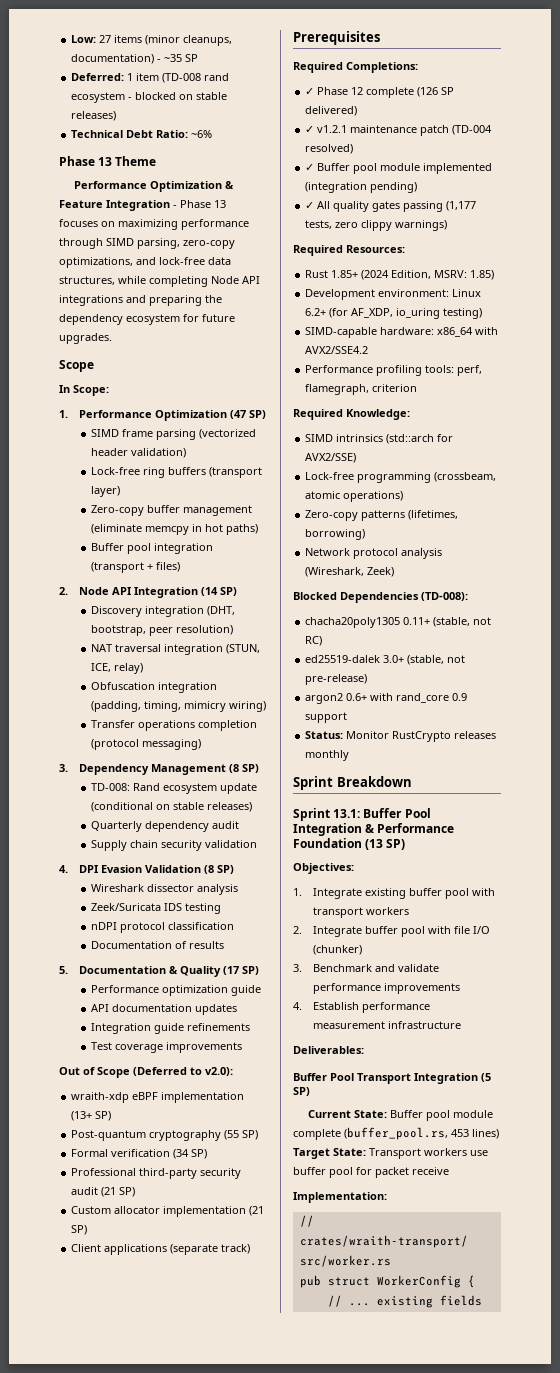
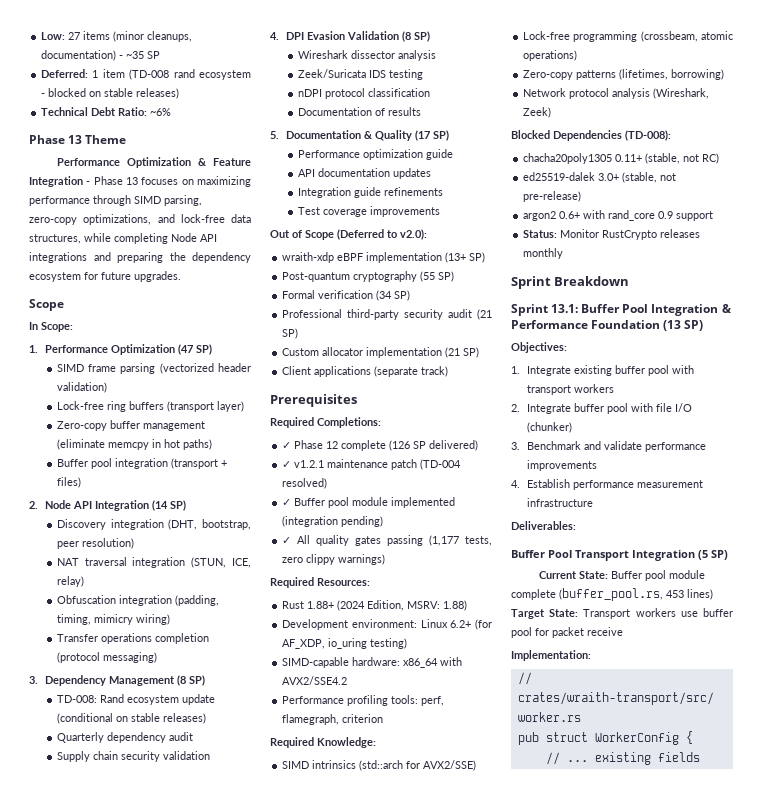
[331,270,359,278] 1.85+ -> [307,601,335,609] 1.88+
[470,270,495,280] 1.85) -> [443,600,468,611] 1.88)

